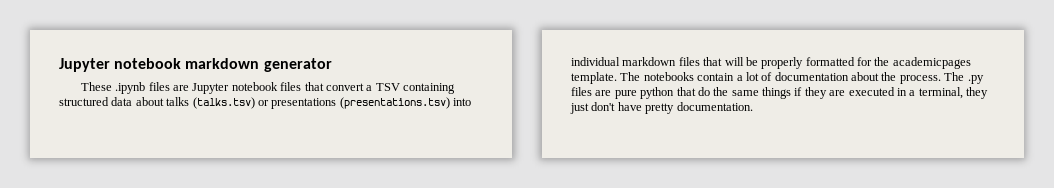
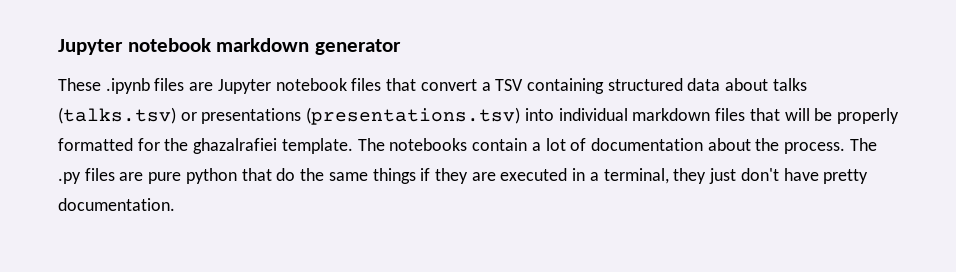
[892,57,971,69] academicpages -> [193,138,278,154] ghazalrafiei

